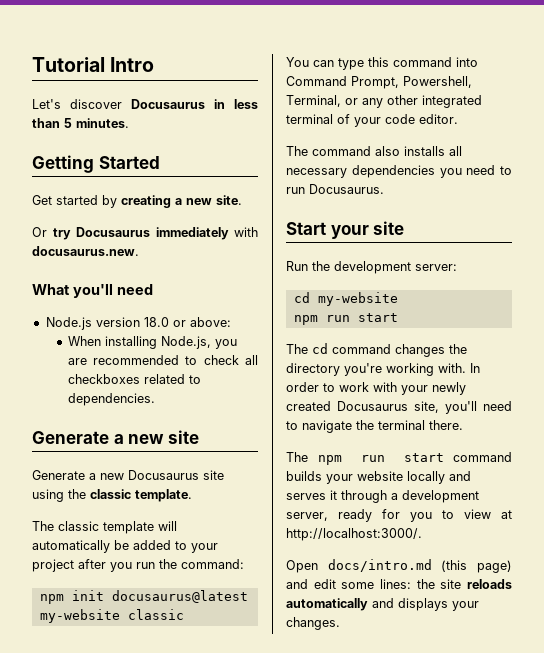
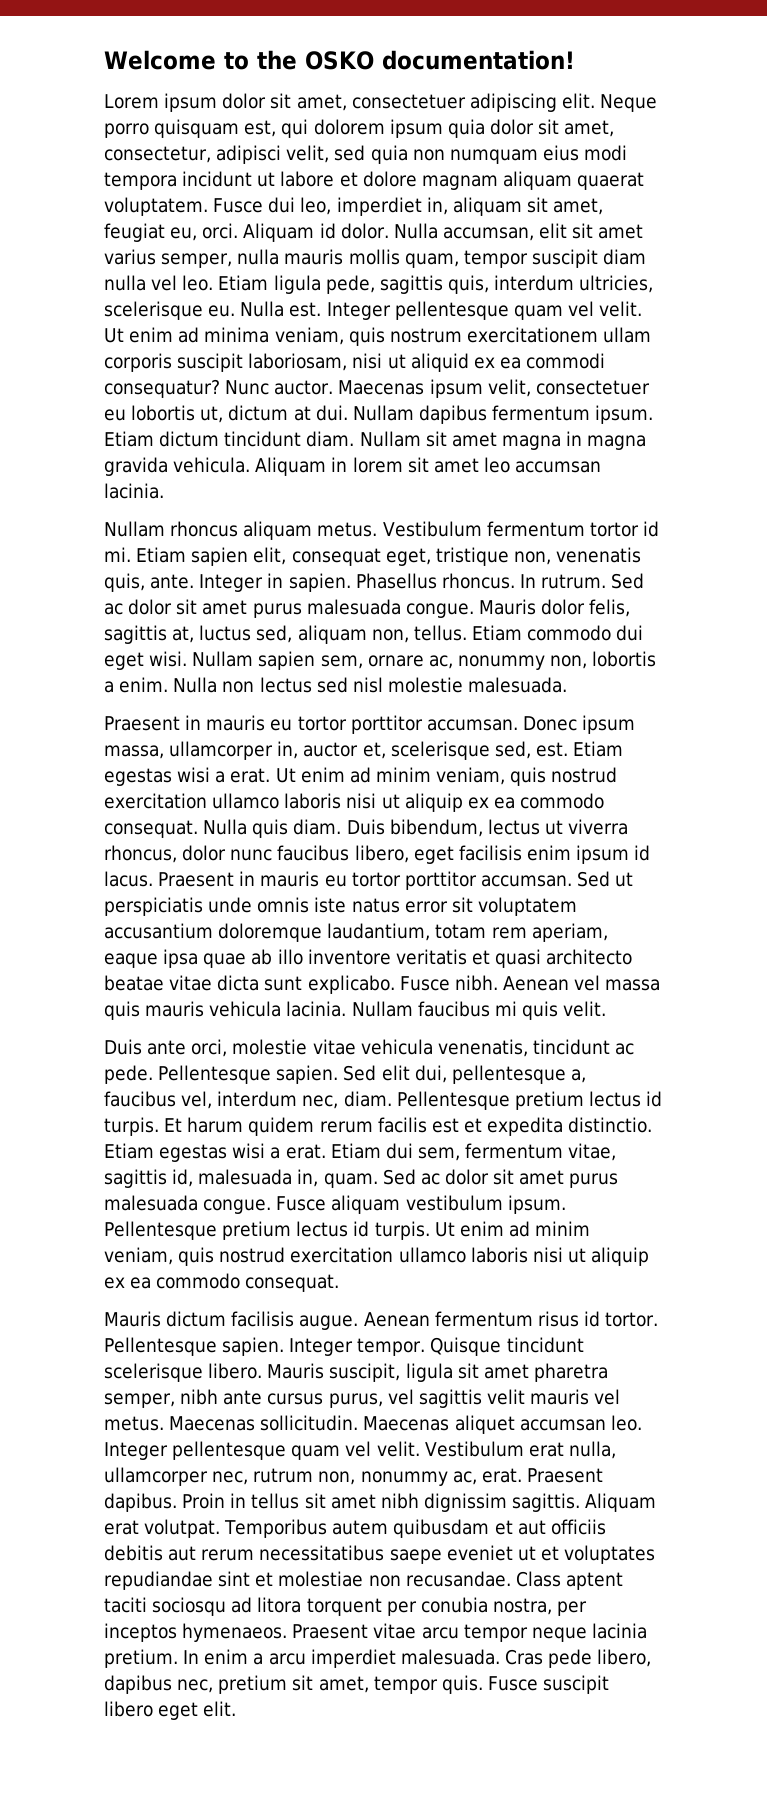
[32,57,155,72] [32,99,258,109] [32,118,129,128] [32,155,160,173] [32,195,242,208] [32,227,258,240] [32,246,139,256] [32,284,153,298] [45,317,231,330] [67,336,237,349] [67,355,258,365] [67,374,201,384] [67,393,155,406] [32,430,199,444] [32,470,224,480] [32,489,192,502] [32,521,177,534] [32,540,218,553] [32,559,244,572] [39,590,248,604] [39,609,184,623] [286,57,478,70] [286,76,472,89] [286,95,482,108] [286,114,458,127] [286,146,462,156] [286,165,512,178] [286,184,384,194] [286,221,405,239] [286,261,457,274] [293,292,398,306] [293,313,398,325] [286,343,467,357] [286,363,480,376] [286,382,466,395] [286,401,512,414] [286,420,463,433] [286,452,512,465] [286,471,471,484] [286,490,479,503] [286,509,512,522] [286,528,422,541] [286,559,512,573] [286,579,512,589] [286,598,479,611] [286,617,340,630] Tutorial Intro // Let's discover Docusaurus in less than 5 minutes. // Getting Started // Get started by creating a new site. // Or try Docusaurus immediately with docusaurus.new. // What you'll need // Node.js version 18.0 or above: // When installing Node.js, you are recommended to check all checkboxes related to dependencies. // Generate a new site // Generate a new Docusaurus site using the classic template. // The classic template will automatically be added to your project after you run the command: // npm init docusaurus@latest my-website classic // You can type this command into Command Prompt, Powershell, Terminal, or any other integrated terminal of your code editor. // The command also installs all necessary dependencies you need to run Docusaurus. // Start your site // Run the development server: // cd my-website // npm run start // The cd command changes the directory you're working with. In order to work with your newly created Docusaurus site, you'll need to navigate the terminal there. // The npm run start command builds your website locally and serves it through a development server, ready for you to view at http://localhost:3000/. // Open docs/intro.md (this page) and edit some lines: the site reloads automatically and displays your changes. -> [104,50,575,70] [104,93,658,112] [104,119,615,138] [104,145,628,164] [104,171,645,190] [104,197,604,216] [104,223,644,242] [104,249,647,268] [104,275,654,294] [104,301,643,320] [104,327,652,346] [104,353,606,372] [104,379,650,398] [104,405,654,424] [104,431,647,450] [104,457,602,476] [104,483,164,499] [104,521,659,540] [104,547,642,566] [104,573,645,592] [104,599,631,618] [104,625,644,644] [104,651,657,670] [104,677,568,693] [104,715,636,734] [104,741,624,760] [104,767,618,786] [104,793,605,812] [104,819,629,838] [104,845,651,864] [104,871,634,890] [104,897,577,916] [104,923,608,942] [104,949,633,968] [104,975,661,994] [104,1001,607,1020] [104,1039,635,1057] [104,1065,586,1084] [104,1091,663,1110] [104,1117,653,1136] [104,1143,617,1162] [104,1169,619,1188] [104,1195,566,1214] [104,1221,591,1240] [104,1247,650,1266] [104,1273,340,1292] [104,1311,659,1330] [104,1337,584,1356] [104,1363,608,1382] [104,1389,621,1408] [104,1415,642,1434] [104,1441,616,1460] [104,1467,603,1486] [104,1493,657,1512] [104,1519,606,1538] [104,1545,656,1564] [104,1571,623,1590] [104,1597,588,1616] [104,1623,647,1642] [104,1649,652,1668] [104,1675,610,1694] [104,1701,237,1720] Welcome to the OSKO documentation! // Lorem ipsum dolor sit amet, consectetuer adipiscing elit. Neque porro quisquam est, qui dolorem ipsum quia dolor sit amet, consectetur, adipisci velit, sed quia non numquam eius modi tempora incidunt ut labore et dolore magnam aliquam quaerat voluptatem. Fusce dui leo, imperdiet in, aliquam sit amet, feugiat eu, orci. Aliquam id dolor. Nulla accumsan, elit sit amet varius semper, nulla mauris mollis quam, tempor suscipit diam nulla vel leo. Etiam ligula pede, sagittis quis, interdum ultricies, scelerisque eu. Nulla est. Integer pellentesque quam vel velit. Ut enim ad minima veniam, quis nostrum exercitationem ullam corporis suscipit laboriosam, nisi ut aliquid ex ea commodi consequatur? Nunc auctor. Maecenas ipsum velit, consectetuer eu lobortis ut, dictum at dui. Nullam dapibus fermentum ipsum. Etiam dictum tincidunt diam. Nullam sit amet magna in magna gravida vehicula. Aliquam in lorem sit amet leo accumsan lacinia. // Nullam rhoncus aliquam metus. Vestibulum fermentum tortor id mi. Etiam sapien elit, consequat eget, tristique non, venenatis quis, ante. Integer in sapien. Phasellus rhoncus. In rutrum. Sed ac dolor sit amet purus malesuada congue. Mauris dolor felis, sagittis at, luctus sed, aliquam non, tellus. Etiam commodo dui eget wisi. Nullam sapien sem, ornare ac, nonummy non, lobortis a enim. Nulla non lectus sed nisl molestie malesuada. // Praesent in mauris eu tortor porttitor accumsan. Donec ipsum massa, ullamcorper in, auctor et, scelerisque sed, est. Etiam egestas wisi a erat. Ut enim ad minim veniam, quis nostrud exercitation ullamco laboris nisi ut aliquip ex ea commodo consequat. Nulla quis diam. Duis bibendum, lectus ut viverra rhoncus, dolor nunc faucibus libero, eget facilisis enim ipsum id lacus. Praesent in mauris eu tortor porttitor accumsan. Sed ut perspiciatis unde omnis iste natus error sit voluptatem accusantium doloremque laudantium, totam rem aperiam, eaque ipsa quae ab illo inventore veritatis et quasi architecto beatae vitae dicta sunt explicabo. Fusce nibh. Aenean vel massa quis mauris vehicula lacinia. Nullam faucibus mi quis velit. // Duis ante orci, molestie vitae vehicula venenatis, tincidunt ac pede. Pellentesque sapien. Sed elit dui, pellentesque a, faucibus vel, interdum nec, diam. Pellentesque pretium lectus id turpis. Et harum quidem rerum facilis est et expedita distinctio. Etiam egestas wisi a erat. Etiam dui sem, fermentum vitae, sagittis id, malesuada in, quam. Sed ac dolor sit amet purus malesuada congue. Fusce aliquam vestibulum ipsum. Pellentesque pretium lectus id turpis. Ut enim ad minim veniam, quis nostrud exercitation ullamco laboris nisi ut aliquip ex ea commodo consequat. // Mauris dictum facilisis augue. Aenean fermentum risus id tortor. Pellentesque sapien. Integer tempor. Quisque tincidunt scelerisque libero. Mauris suscipit, ligula sit amet pharetra semper, nibh ante cursus purus, vel sagittis velit mauris vel metus. Maecenas sollicitudin. Maecenas aliquet accumsan leo. Integer pellentesque quam vel velit. Vestibulum erat nulla, ullamcorper nec, rutrum non, nonummy ac, erat. Praesent dapibus. Proin in tellus sit amet nibh dignissim sagittis. Aliquam erat volutpat. Temporibus autem quibusdam et aut officiis debitis aut rerum necessitatibus saepe eveniet ut et voluptates repudiandae sint et molestiae non recusandae. Class aptent taciti sociosqu ad litora torquent per conubia nostra, per inceptos hymenaeos. Praesent vitae arcu tempor neque lacinia pretium. In enim a arcu imperdiet malesuada. Cras pede libero, dapibus nec, pretium sit amet, tempor quis. Fusce suscipit libero eget elit.

